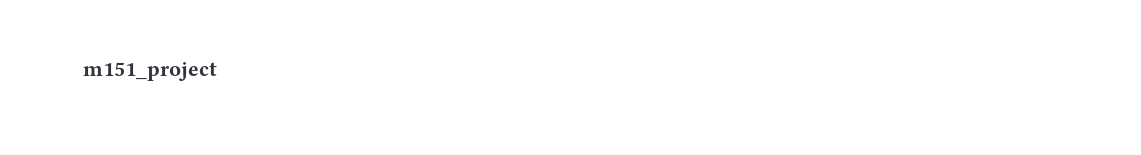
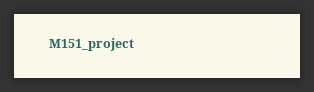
[83,62,217,81] m151_project -> [49,38,134,51] M151_project

